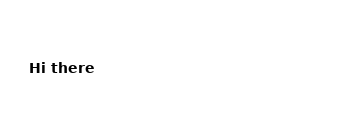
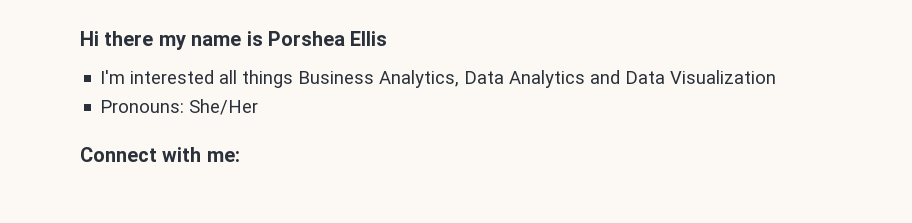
(95, 67) none -> [158,31,388,50] [100,70,777,88] [100,99,259,115] [80,147,240,162] my name is Porshea Ellis // I'm interested all things Business Analytics, Data Analytics and Data Visualization // Pronouns: She/Her // Connect with me:

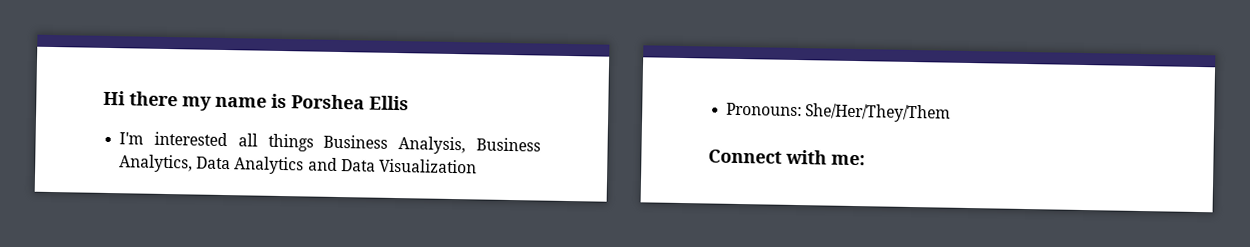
(375, 77) none -> [398,136,541,155] Analysis, Business
[189,99,259,115] She/Her -> [805,103,952,123] She/Her/They/Them

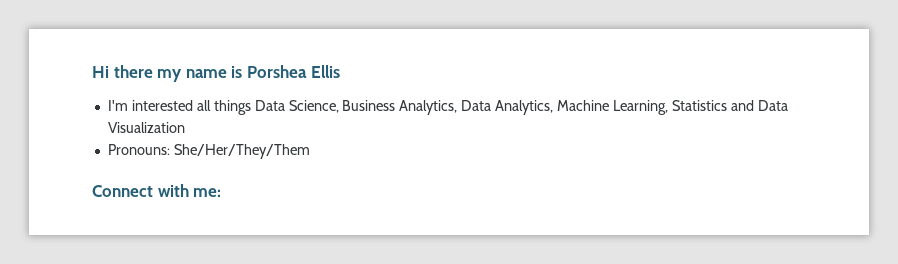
[323,134,467,155] Business Analysis, -> [254,100,339,113] Data Science,
[234,156,305,175] Analytics -> [495,100,727,115] Analytics, Machine Learning, Statistics

